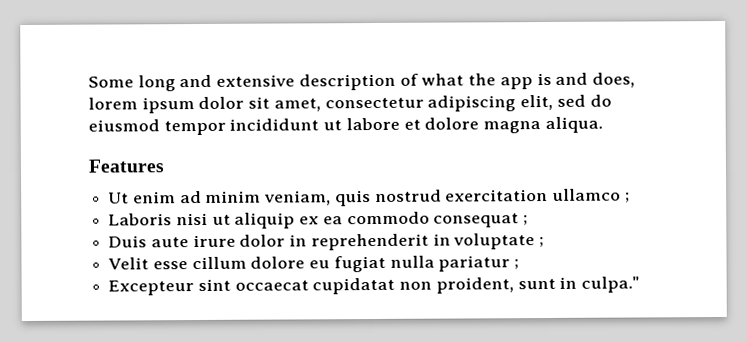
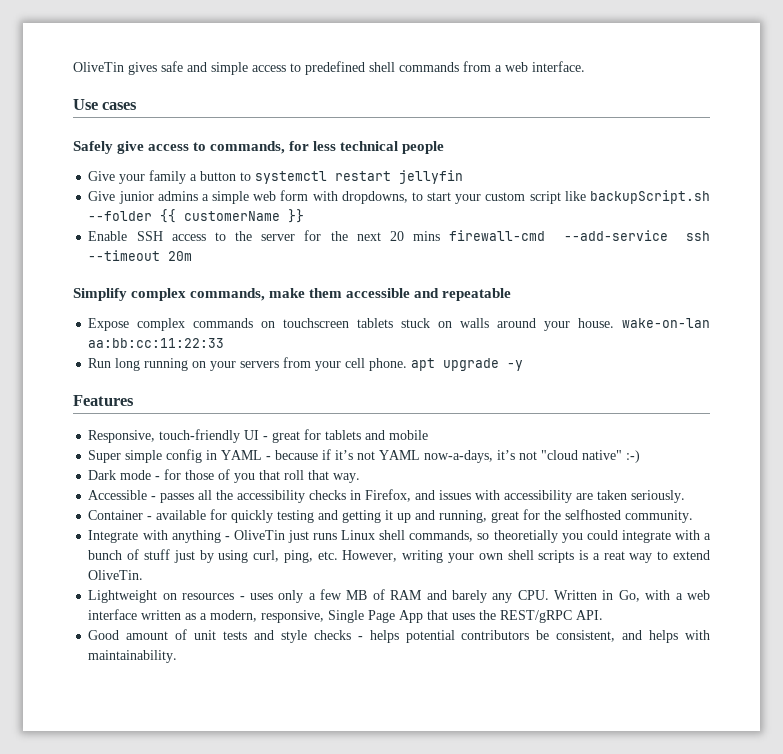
[88,72,635,92] [88,94,612,114] [88,116,603,136] [88,159,165,173] [108,188,630,207] [108,211,529,229] [108,233,545,251] [108,255,520,273] [108,276,641,296] Some long and extensive description of what the app is and does, lorem ipsum dolor sit amet, consectetur adipiscing elit, sed do eiusmod tempor incididunt ut labore et dolore magna aliqua. // Features // Ut enim ad minim veniam, quis nostrud exercitation ullamco ; // Laboris nisi ut aliquip ex ea commodo consequat ; // Duis aute irure dolor in reprehenderit in voluptate ; // Velit esse cillum dolore eu fugiat nulla pariatur ; // Excepteur sint occaecat cupidatat non proident, sunt in culpa." -> [73,61,585,75] [73,99,138,110] [73,141,445,154] [88,170,464,184] [88,190,711,204] [88,209,305,223] [88,230,711,241] [88,250,193,261] [73,288,512,301] [88,318,711,331] [88,338,225,348] [88,357,524,371] [73,395,134,406] [88,429,429,443] [88,449,641,463] [88,469,361,483] [88,489,686,503] [88,509,694,523] [88,530,712,543] [88,549,710,563] [88,570,144,580] [88,589,710,603] [88,609,604,623] [88,629,711,643] [88,650,178,663] OliveTin gives safe and simple access to predefined shell commands from a web interface. // Use cases // Safely give access to commands, for less technical people // Give your family a button to systemctl restart jellyfin // Give junior admins a simple web form with dropdowns, to start your custom script like backupScript.sh --folder {{ customerName }} // Enable SSH access to the server for the next 20 mins firewall-cmd --add-service ssh --timeout 20m // Simplify complex commands, make them accessible and repeatable // Expose complex commands on touchscreen tablets stuck on walls around your house. wake-on-lan aa:bb:cc:11:22:33 // Run long running on your servers from your cell phone. apt upgrade -y // Features // Responsive, touch-friendly UI - great for tablets and mobile // Super simple config in YAML - because if it’s not YAML now-a-days, it’s not "cloud native" :-) // Dark mode - for those of you that roll that way. // Accessible - passes all the accessibility checks in Firefox, and issues with accessibility are taken seriously. // Container - available for quickly testing and getting it up and running, great for the selfhosted community. // Integrate with anything - OliveTin just runs Linux shell commands, so theoretially you could integrate with a bunch of stuff just by using curl, ping, etc. However, writing your own shell scripts is a reat way to extend OliveTin. // Lightweight on resources - uses only a few MB of RAM and barely any CPU. Written in Go, with a web interface written as a modern, responsive, Single Page App that uses the REST/gRPC API. // Good amount of unit tests and style checks - helps potential contributors be consistent, and helps with maintainability.

